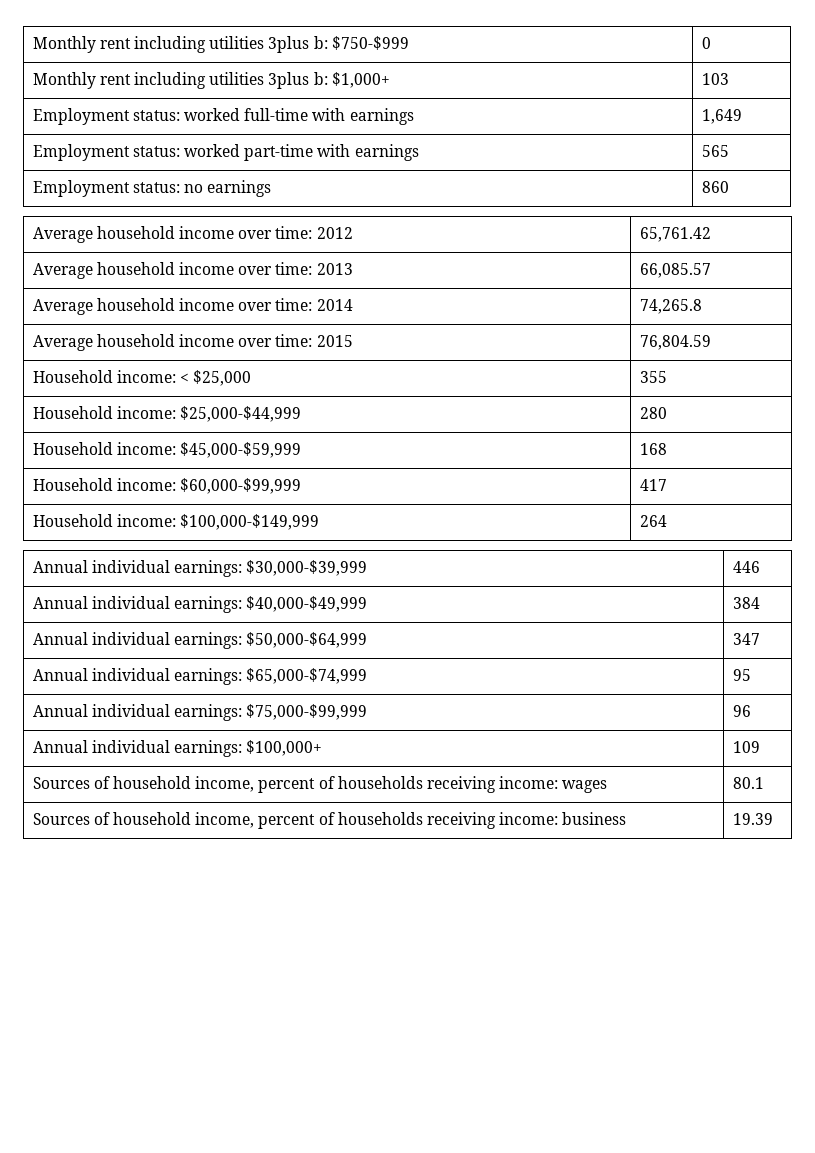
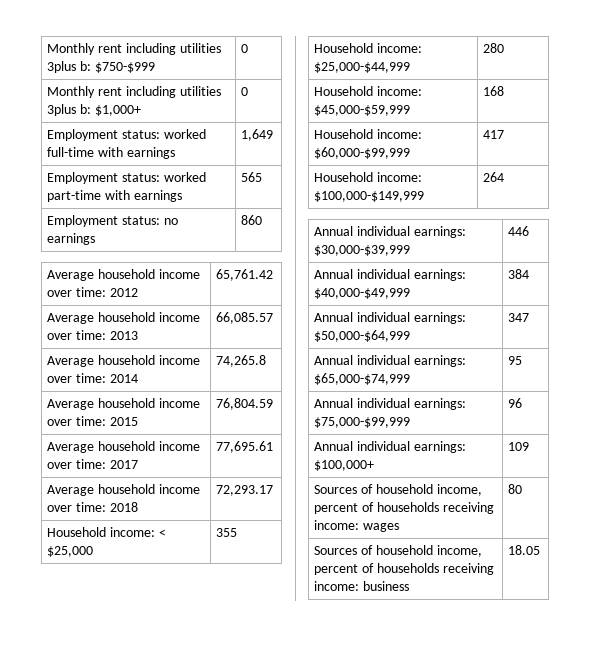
[701,73,729,85] 103 -> [241,87,249,96] 0
(711, 342) none -> [47,441,201,453] [47,459,139,469] [216,441,274,453] [47,484,201,496] [47,502,139,512] [216,485,274,496] // Average household income over time: 2017 | 77,695.61 // Average household income over time: 2018 | 72,293.17
[732,777,764,789] 80.1 -> [508,484,523,494] 80
[732,813,773,825] 19.39 -> [508,545,541,555] 18.05

